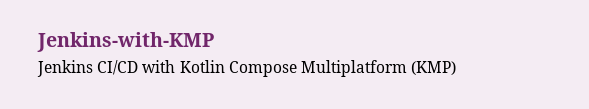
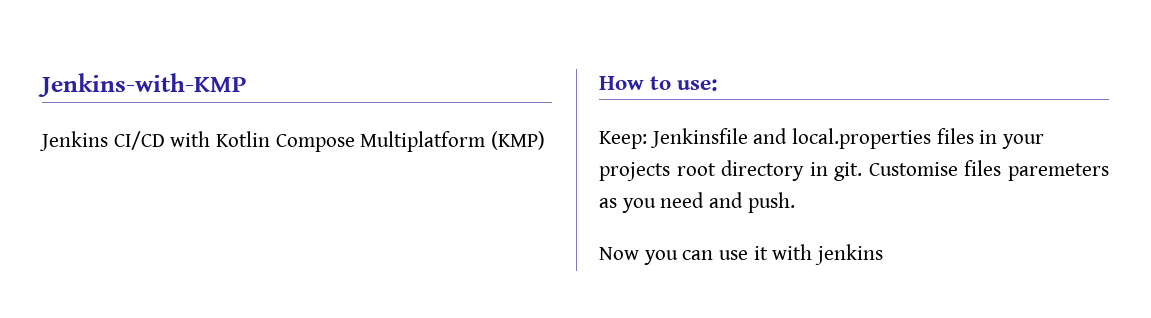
(457, 68) none -> [599,76,719,91] [599,128,1045,149] [599,160,1109,181] [599,192,795,213] [599,244,884,265] // How to use: // Keep: Jenkinsfile and local.properties files in your projects root directory in git. Customise files paremeters as you need and push. // Now you can use it with jenkins

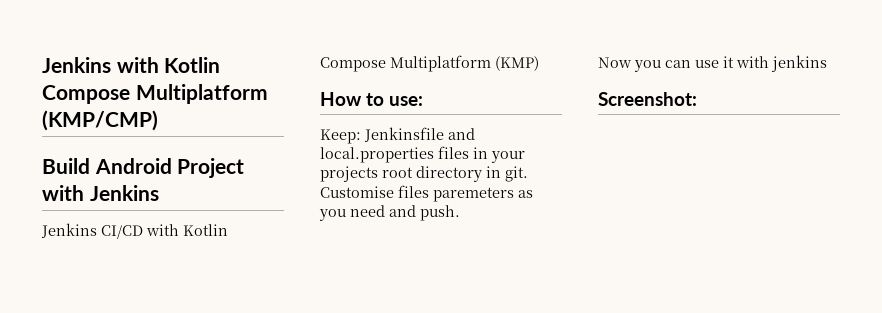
[38,73,247,97] Jenkins-with-KMP -> [42,57,221,73] [42,84,268,104] [42,110,158,131] [42,158,245,178] [42,185,159,201] Jenkins with Kotlin Compose Multiplatform (KMP/CMP) // Build Android Project with Jenkins
(884, 254) none -> [598,92,697,106] // Screenshot:

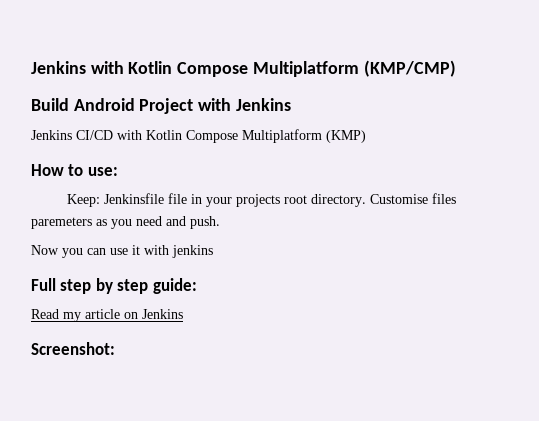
[448,128,475,140] [320,146,469,163] and local.properties files -> [168,193,188,204] file
[416,166,528,182] directory in git. -> [311,194,367,207] directory.
(827, 63) none -> [31,278,197,294] [31,309,183,322] // Full step by step guide: // Read my article on Jenkins

